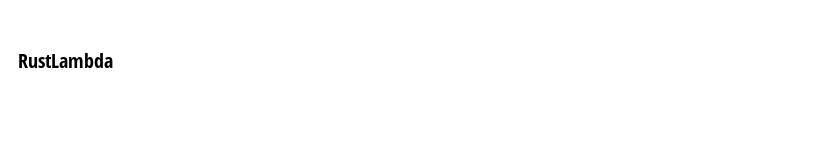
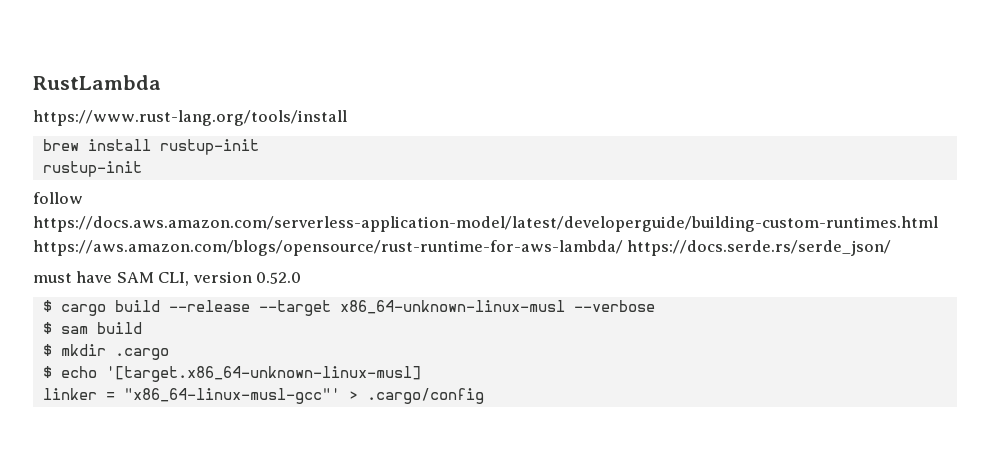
(113, 60) none -> [33,110,347,126] [42,139,259,155] [42,161,142,177] [33,192,83,204] [33,216,938,232] [33,240,892,256] [33,271,302,286] [42,300,655,316] [42,322,142,334] [42,344,169,360] [42,366,421,382] [42,388,484,404] // https://www.rust-lang.org/tools/install // brew install rustup-init // rustup-init // follow https://docs.aws.amazon.com/serverless-application-model/latest/developerguide/building-custom-runtimes.html https://aws.amazon.com/blogs/opensource/rust-runtime-for-aws-lambda/ https://docs.serde.rs/serde_json/ // must have SAM CLI, version 0.52.0 // $ cargo build --release --target x86_64-unknown-linux-musl --verbose // $ sam build // $ mkdir .cargo // $ echo '[target.x86_64-unknown-linux-musl] // linker = "x86_64-linux-musl-gcc"' > .cargo/config

